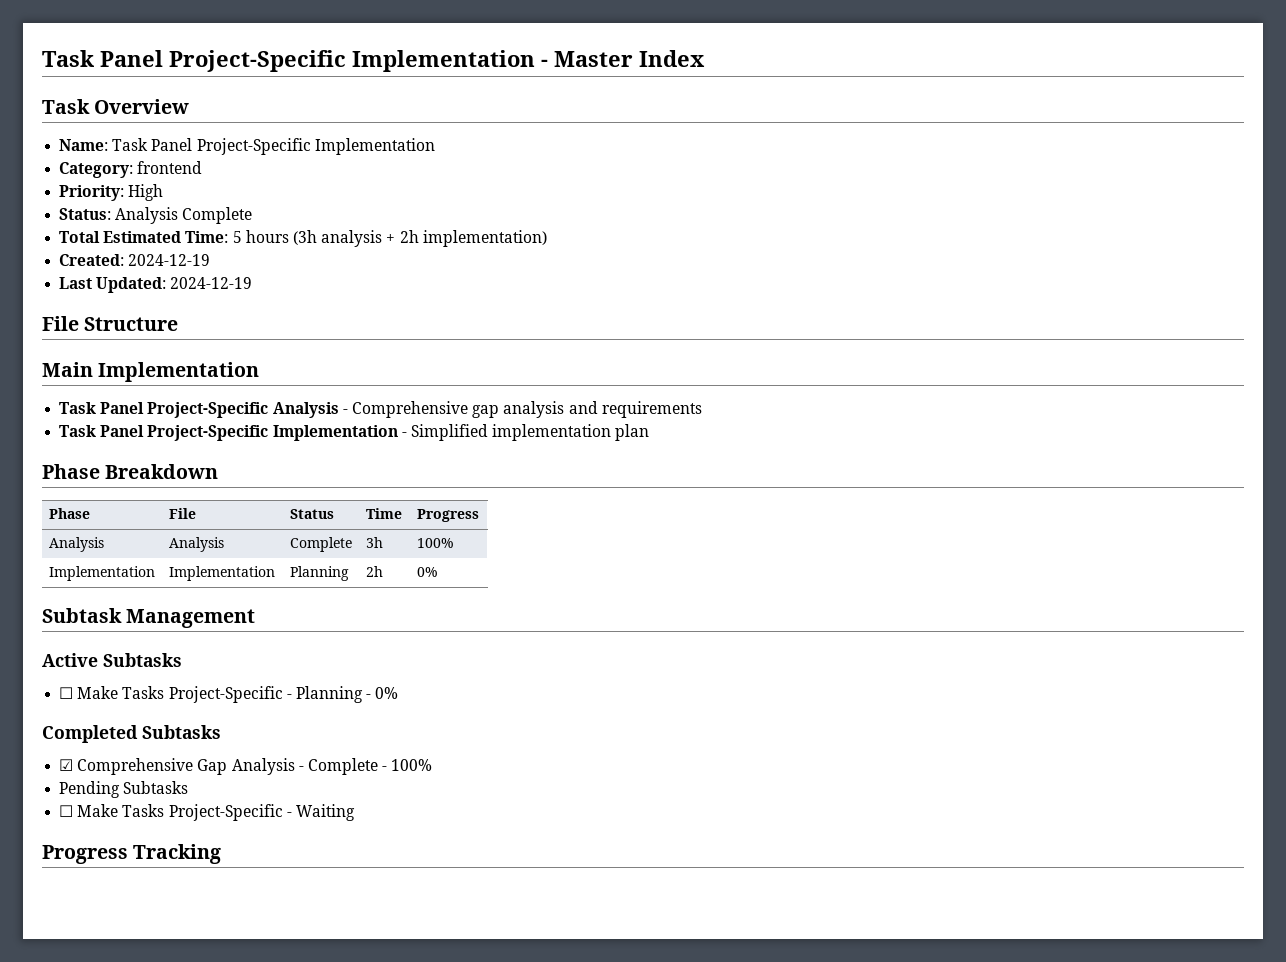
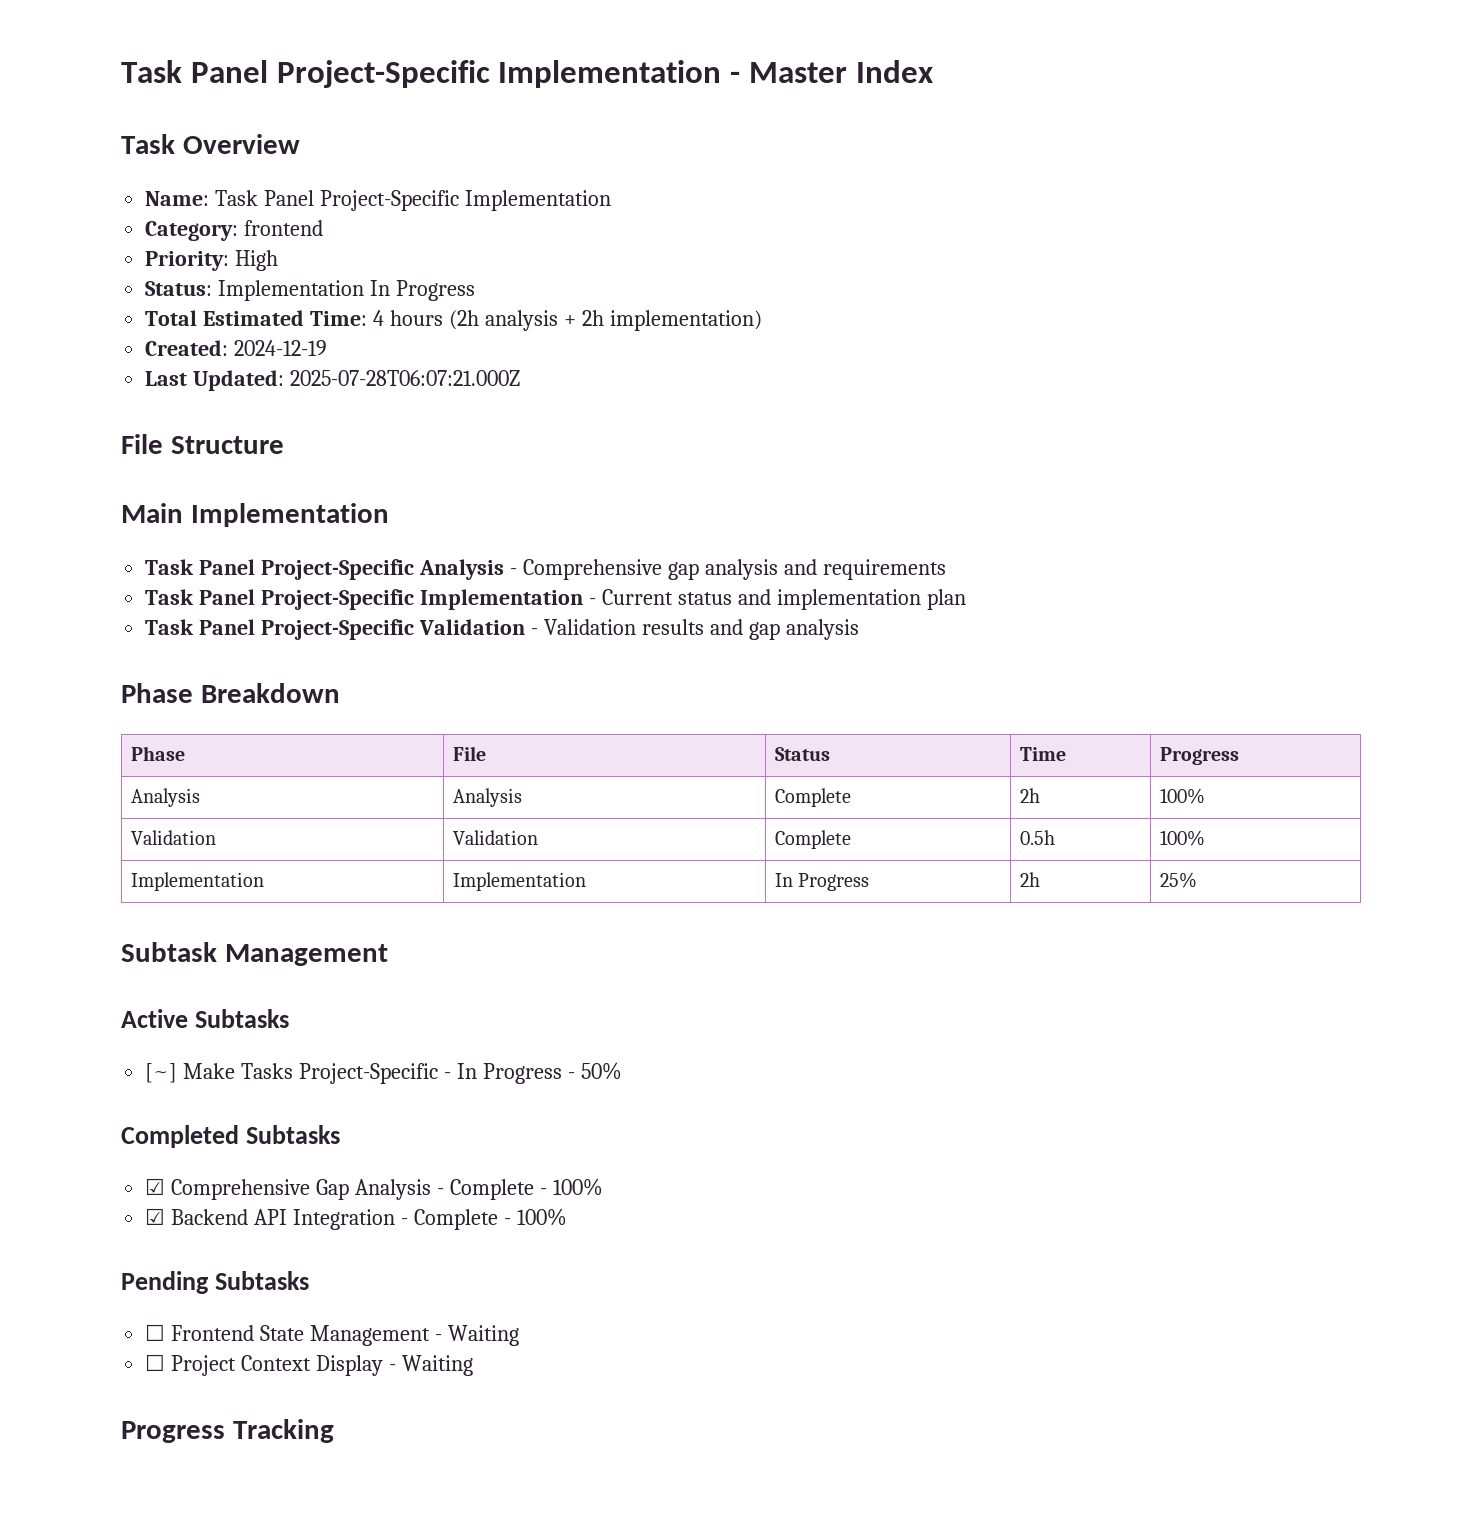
[115,207,253,224] Analysis Complete -> [218,280,476,301] Implementation In Progress
[232,230,317,245] 5 hours (3h -> [373,310,479,330] 4 hours (2h
[170,277,253,289] 2024-12-19 -> [290,370,521,386] 2025-07-28T06:07:21.000Z
[410,424,488,441] Simplified -> [601,589,771,605] Current status and
(650, 432) none -> [145,619,859,640] // Task Panel Project-Specific Validation - Validation results and gap analysis
[365,537,383,548] 3h -> [1020,788,1041,803] [1160,788,1206,804] [131,830,217,845] [453,830,539,845] [775,830,852,849] [1020,830,1056,845] 2h | 100% // Validation | Validation | Complete | 0.5h
[289,566,349,581] [365,566,383,577] [416,567,438,577] Planning | 2h | 0% -> [775,873,870,891] [1020,872,1041,887] [1160,872,1198,888] In Progress | 2h | 25%
[59,686,399,703] ☐ Make Tasks Project-Specific - Planning - 0% -> [145,1062,622,1084] [~] Make Tasks Project-Specific - In Progress - 50%
[59,781,189,798] [59,804,283,821] Pending Subtasks // ☐ Make Tasks Project-Specific -> [145,1208,567,1230] [121,1271,310,1294] [145,1324,519,1346] [145,1354,384,1376] ☑ Backend API Integration - Complete - 100% // Pending Subtasks // ☐ Frontend State Management - Waiting // ☐ Project Context Display

